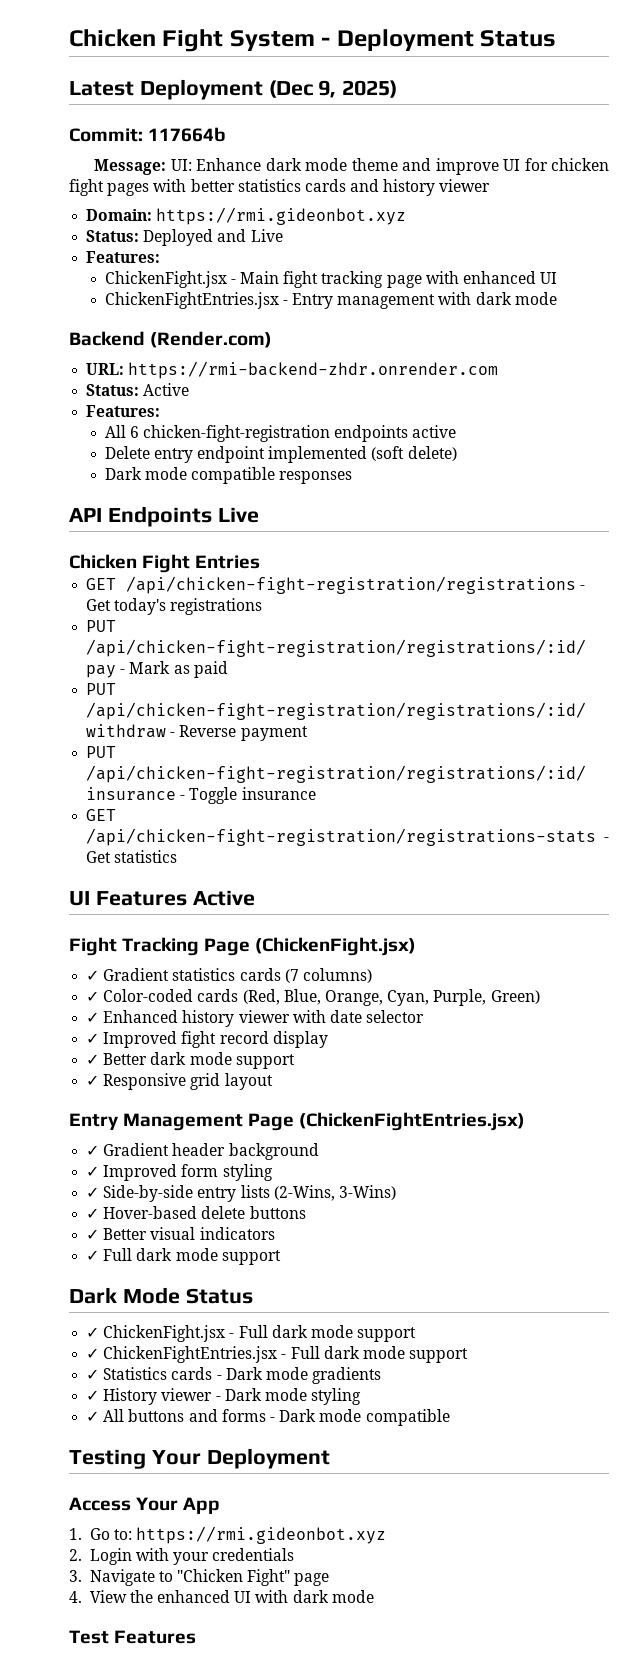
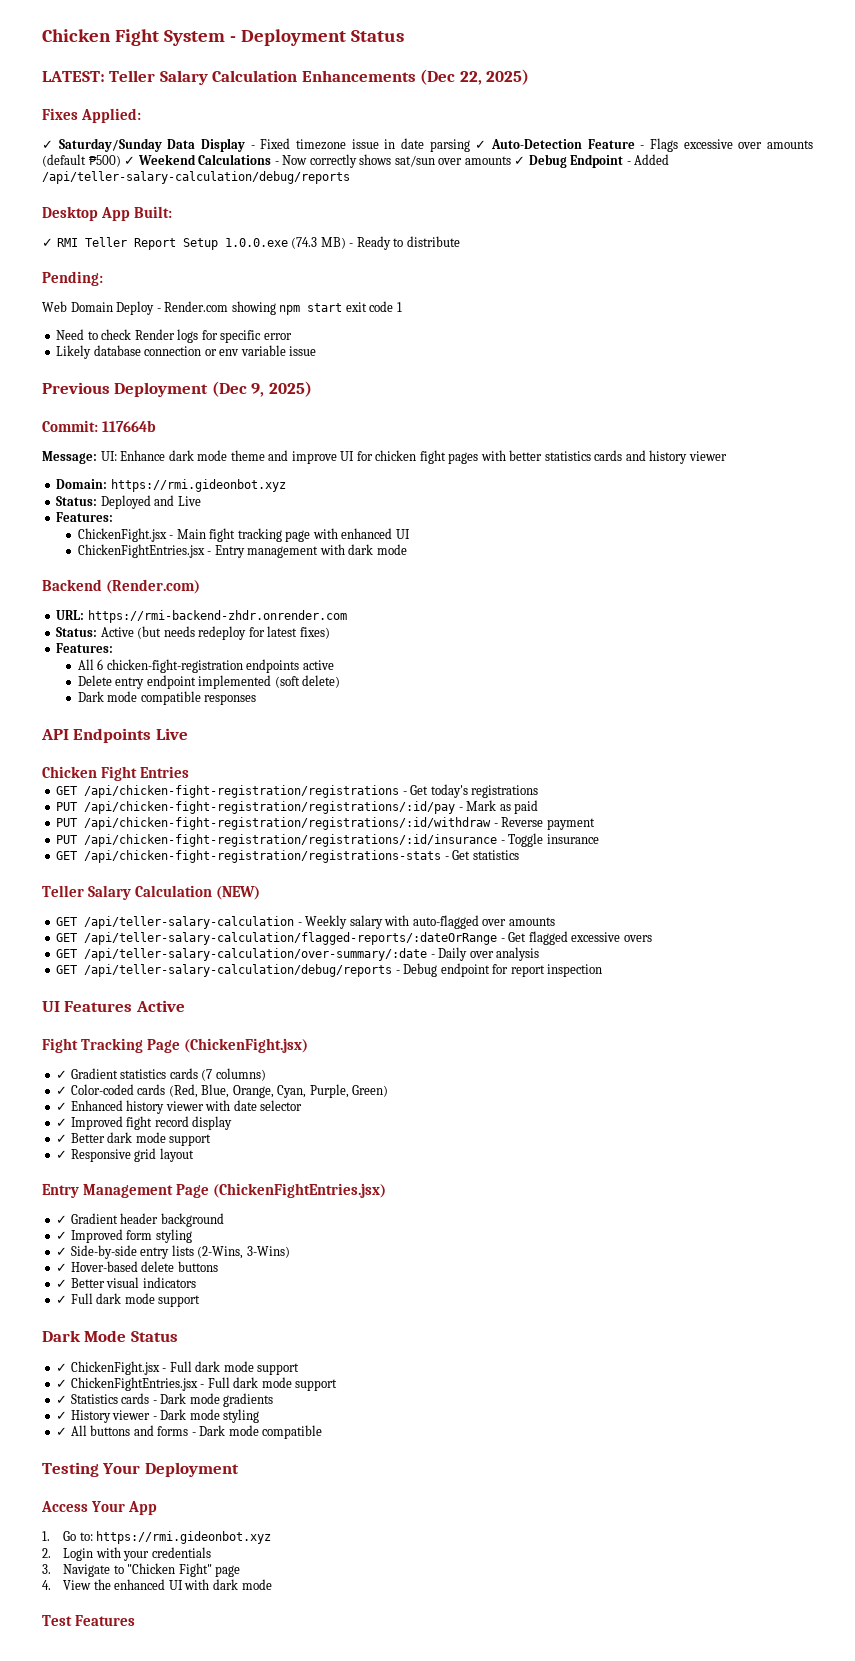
[69,81,134,96] Latest -> [42,69,530,85] [42,108,141,123] [42,138,813,152] [42,154,670,168] [42,171,350,184] [42,206,172,221] [42,236,460,250] [42,271,103,286] [42,301,402,315] [56,329,292,343] [56,345,317,359] [42,382,110,394] LATEST: Teller Salary Calculation Enhancements (Dec 22, 2025) // Fixes Applied: // ✓ Saturday/Sunday Data Display - Fixed timezone issue in date parsing ✓ Auto-Detection Feature - Flags excessive over amounts (default ₱500) ✓ Weekend Calculations - Now correctly shows sat/sun over amounts ✓ Debug Endpoint - Added /api/teller-salary-calculation/debug/reports // Desktop App Built: // ✓ RMI Teller Report Setup 1.0.0.exe (74.3 MB) - Ready to distribute // Pending: // Web Domain Deploy - Render.com showing npm start exit code 1 // Need to check Render logs for specific error // Likely database connection or env variable issue // Previous
(190, 389) none -> [137,626,330,640] (but needs redeploy for latest fixes)
(178, 856) none -> [42,885,260,900] [56,915,555,929] [56,931,652,945] [56,947,540,961] [56,963,603,977] // Teller Salary Calculation (NEW) // GET /api/teller-salary-calculation - Weekly salary with auto-flagged over amounts // GET /api/teller-salary-calculation/flagged-reports/:dateOrRange - Get flagged excessive overs // GET /api/teller-salary-calculation/over-summary/:date - Daily over analysis // GET /api/teller-salary-calculation/debug/reports - Debug endpoint for report inspection

